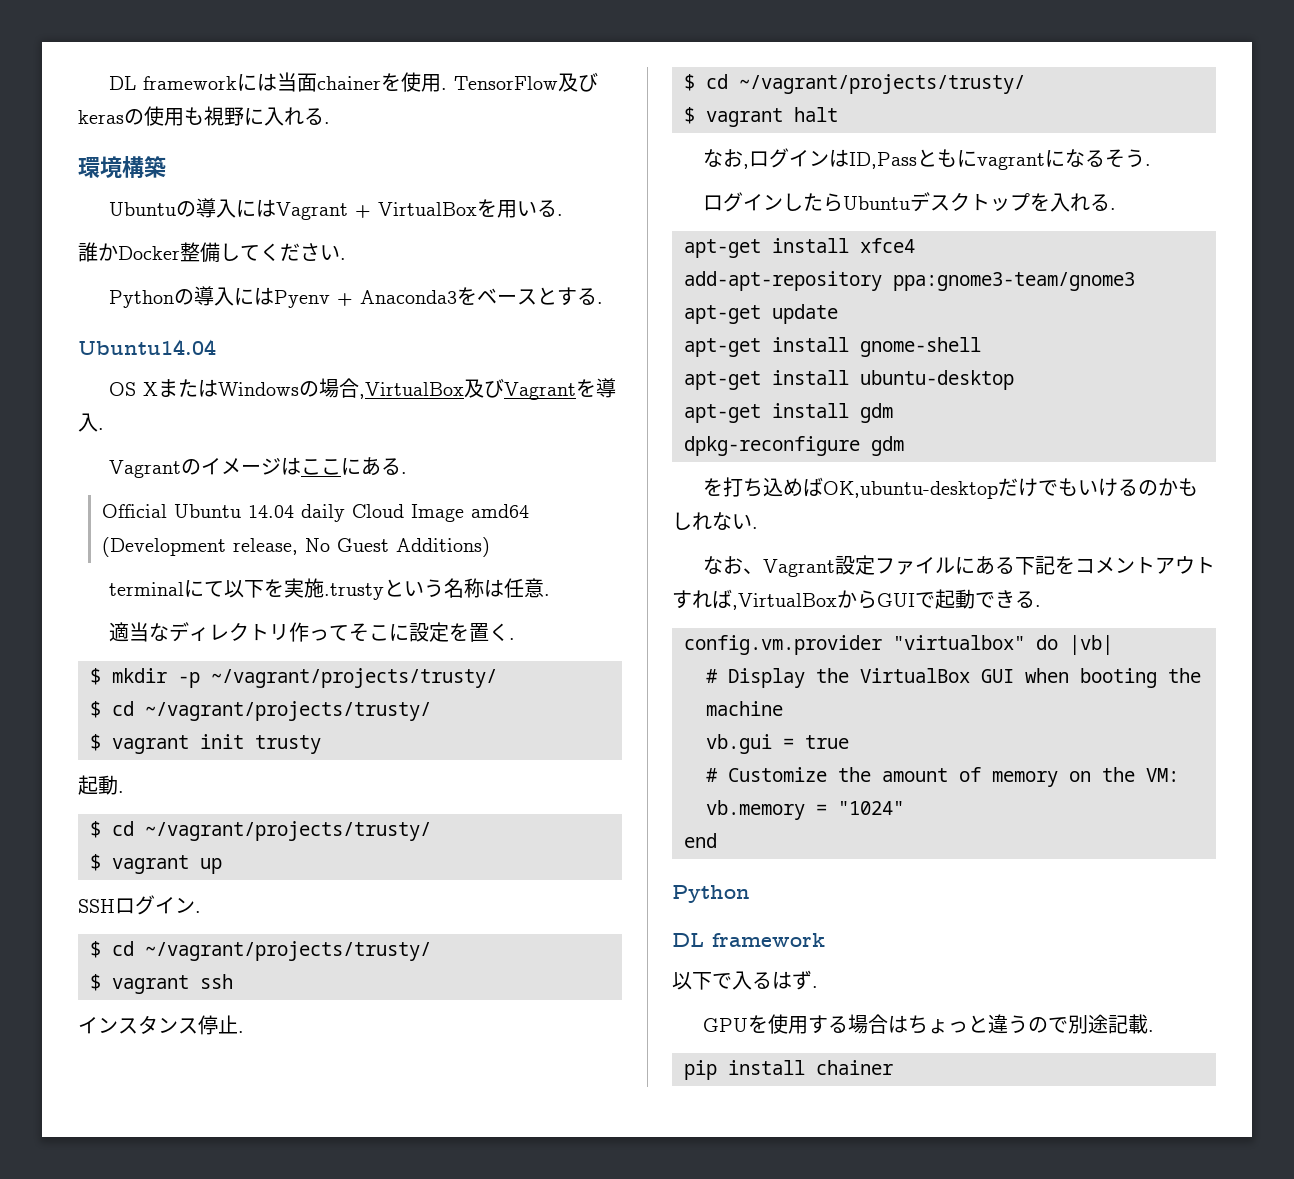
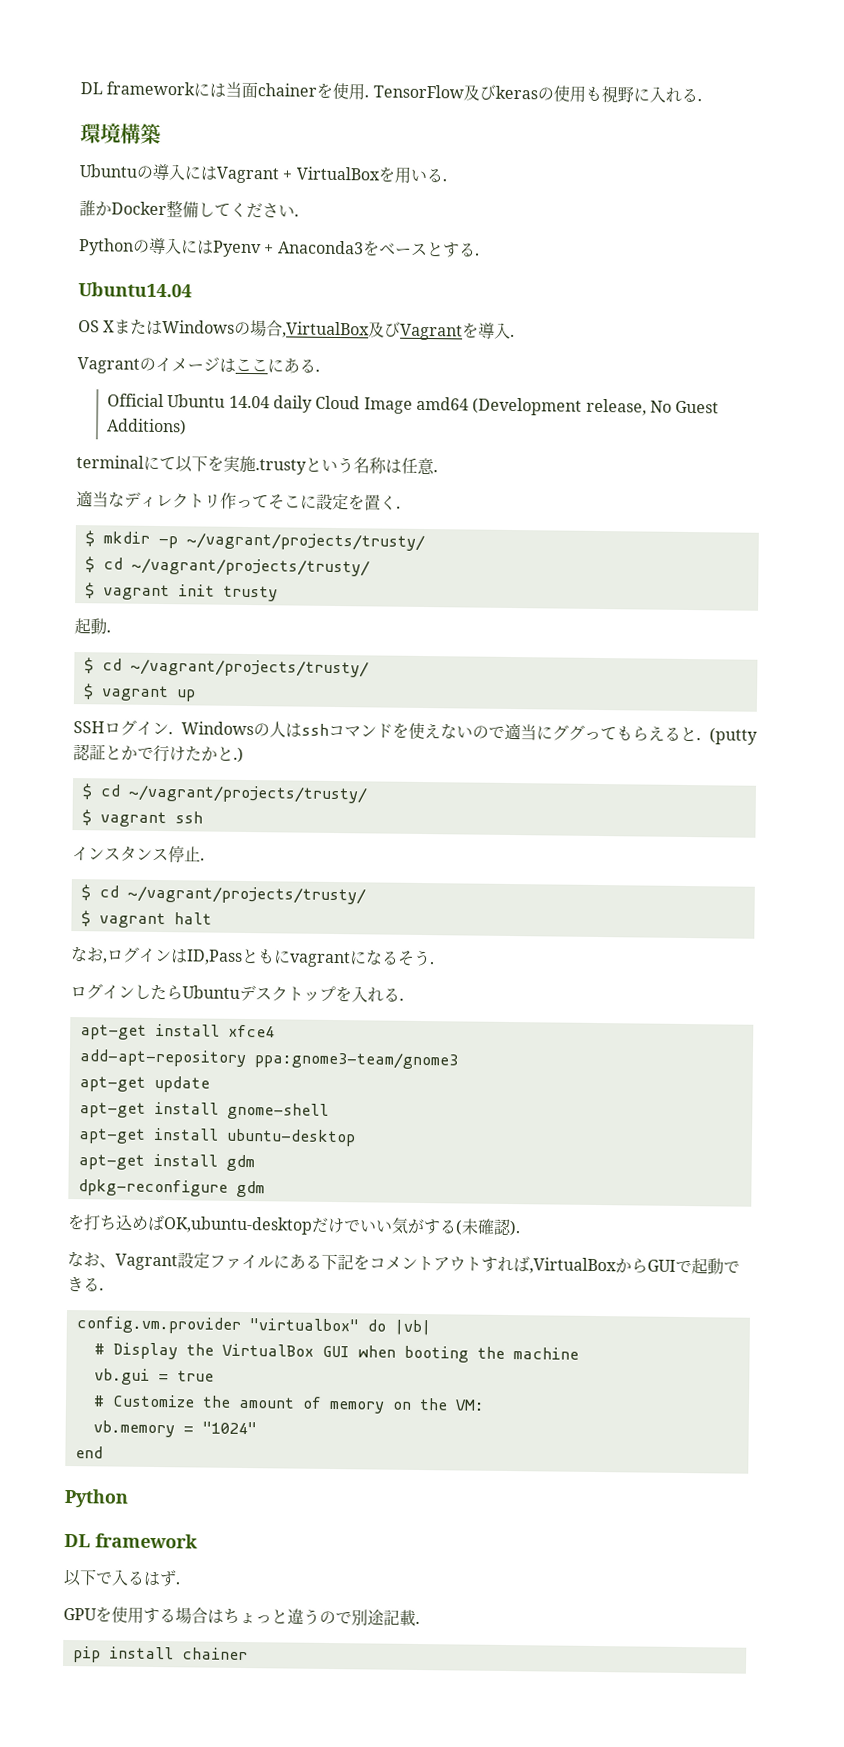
(201, 912) none -> [181,721,758,745] [73,744,244,763] Windowsの人はsshコマンドを使えないので適当にググってもらえると. (putty認証とかで行けたかと.)
[1058,478,1199,497] [672,512,758,530] もいけるのかもしれない. -> [359,1217,521,1237] いい気がする(未確認).

